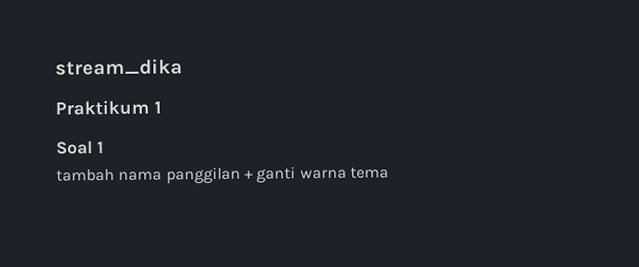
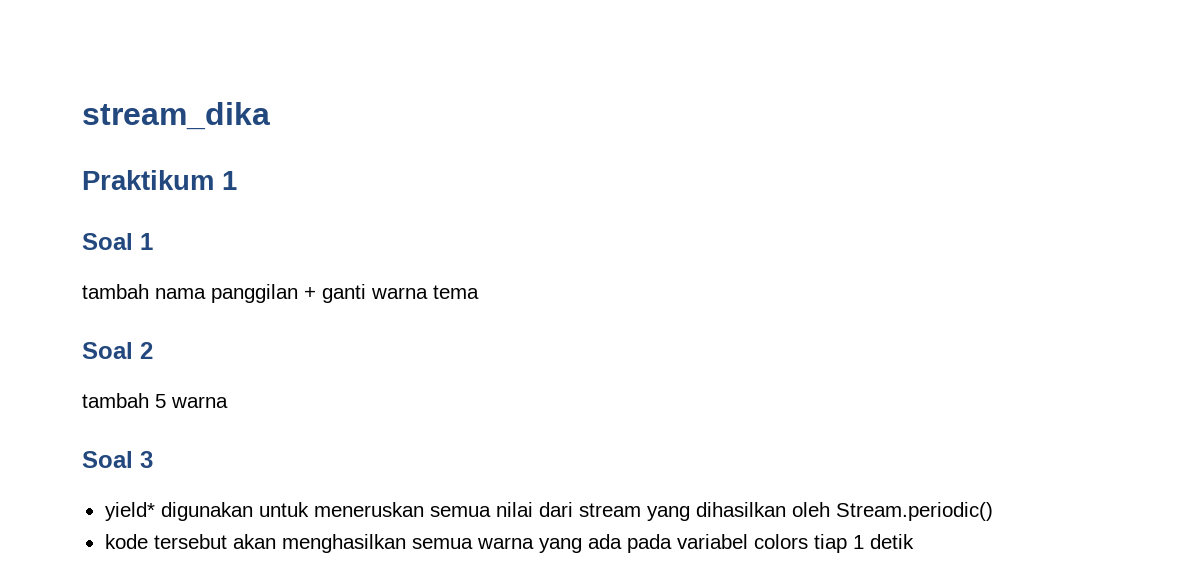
(389, 173) none -> [82,342,153,359] [82,393,228,408] [82,451,153,468] [104,502,993,521] [104,534,914,553] // Soal 2 // tambah 5 warna // Soal 3 // yield* digunakan untuk meneruskan semua nilai dari stream yang dihasilkan oleh Stream.periodic() // kode tersebut akan menghasilkan semua warna yang ada pada variabel colors tiap 1 detik

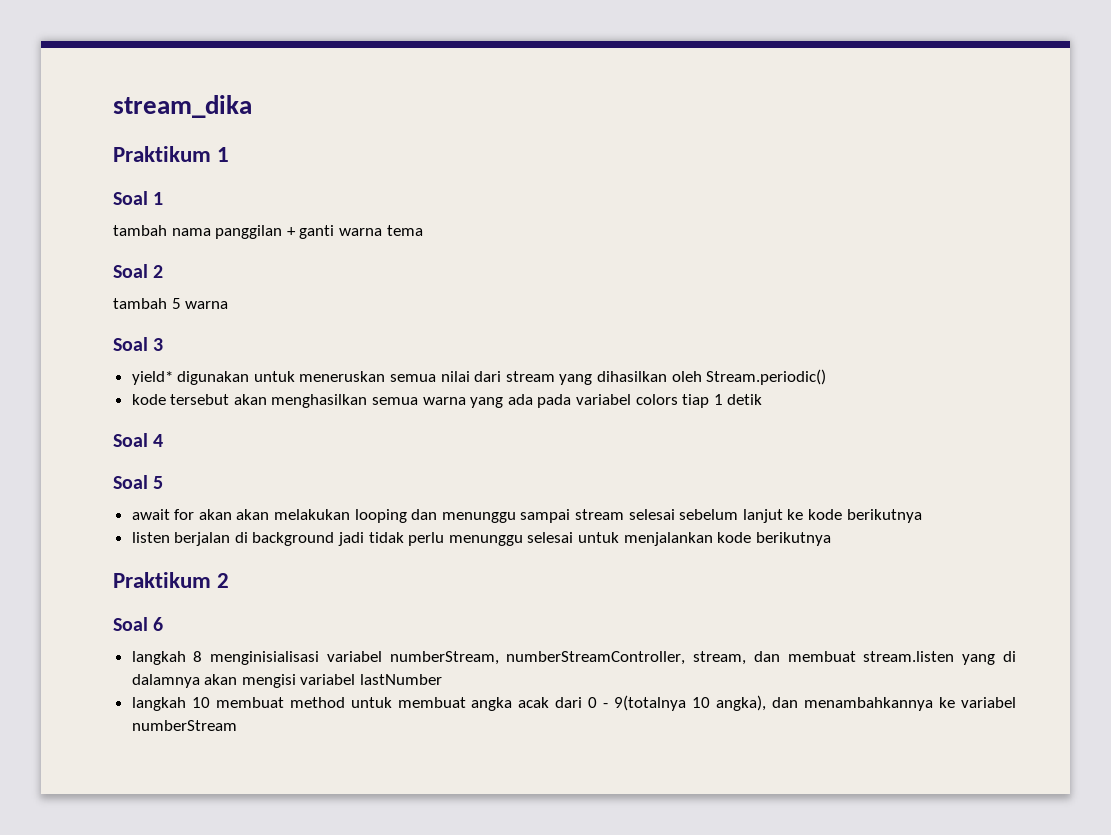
(914, 541) none -> [113,433,164,447] [113,475,164,489] [131,509,922,523] [131,532,831,546] [113,572,230,588] [113,617,164,631] [131,651,1016,665] [131,674,443,688] [131,695,1016,711] [131,720,237,731] // Soal 4 // Soal 5 // await for akan akan melakukan looping dan menunggu sampai stream selesai sebelum lanjut ke kode berikutnya // listen berjalan di background jadi tidak perlu menunggu selesai untuk menjalankan kode berikutnya // Praktikum 2 // Soal 6 // langkah 8 menginisialisasi variabel numberStream, numberStreamController, stream, dan membuat stream.listen yang di dalamnya akan mengisi variabel lastNumber // langkah 10 membuat method untuk membuat angka acak dari 0 - 9(totalnya 10 angka), dan menambahkannya ke variabel numberStream

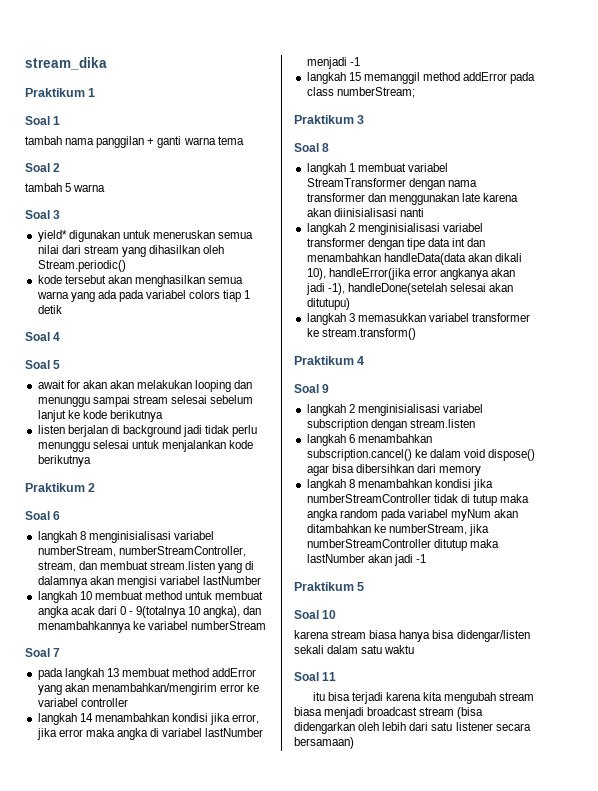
(237, 725) none -> [25,648,61,657] [37,668,257,680] [37,683,260,695] [37,698,128,707] [37,713,260,725] [36,728,264,740] [306,57,360,69] [306,72,536,84] [306,87,415,98] [294,115,365,124] [294,143,330,152] [306,163,448,175] [306,178,477,190] [306,193,519,205] [306,208,424,217] [306,223,483,235] [306,238,486,250] [306,253,522,265] [306,268,516,280] [305,283,514,295] [306,298,350,310] [306,313,531,325] [306,328,416,340] [294,356,365,365] [294,384,330,393] [306,404,483,416] [306,419,475,431] [306,434,432,446] [306,449,536,461] [306,464,482,476] [306,479,494,491] [306,494,530,506] [306,509,519,521] [306,524,489,536] [306,539,499,551] [306,554,426,566] [294,582,365,591] [294,610,337,619] [294,630,530,642] [294,645,415,654] [294,672,337,681] [312,692,535,704] [294,707,484,719] [294,722,531,734] [294,737,354,749] // Soal 7 // pada langkah 13 membuat method addError yang akan menambahkan/mengirim error ke variabel controller // langkah 14 menambahkan kondisi jika error, jika error maka angka di variabel lastNumber menjadi -1 // langkah 15 memanggil method addError pada class numberStream; // Praktikum 3 // Soal 8 // langkah 1 membuat variabel StreamTransformer dengan nama transformer dan menggunakan late karena akan diinisialisasi nanti // langkah 2 menginisialisasi variabel transformer dengan tipe data int dan menambahkan handleData(data akan dikali 10), handleError(jika error angkanya akan jadi -1), handleDone(setelah selesai akan ditutupu) // langkah 3 memasukkan variabel transformer ke stream.transform() // Praktikum 4 // Soal 9 // langkah 2 menginisialisasi variabel subscription dengan stream.listen // langkah 6 menambahkan subscription.cancel() ke dalam void dispose() agar bisa dibersihkan dari memory // langkah 8 menambahkan kondisi jika numberStreamController tidak di tutup maka angka random pada variabel myNum akan ditambahkan ke numberStream, jika numberStreamController ditutup maka lastNumber akan jadi -1 // Praktikum 5 // Soal 10 // karena stream biasa hanya bisa didengar/listen sekali dalam satu waktu // Soal 11 // itu bisa terjadi karena kita mengubah stream biasa menjadi broadcast stream (bisa didengarkan oleh lebih dari satu listener secara bersamaan)

